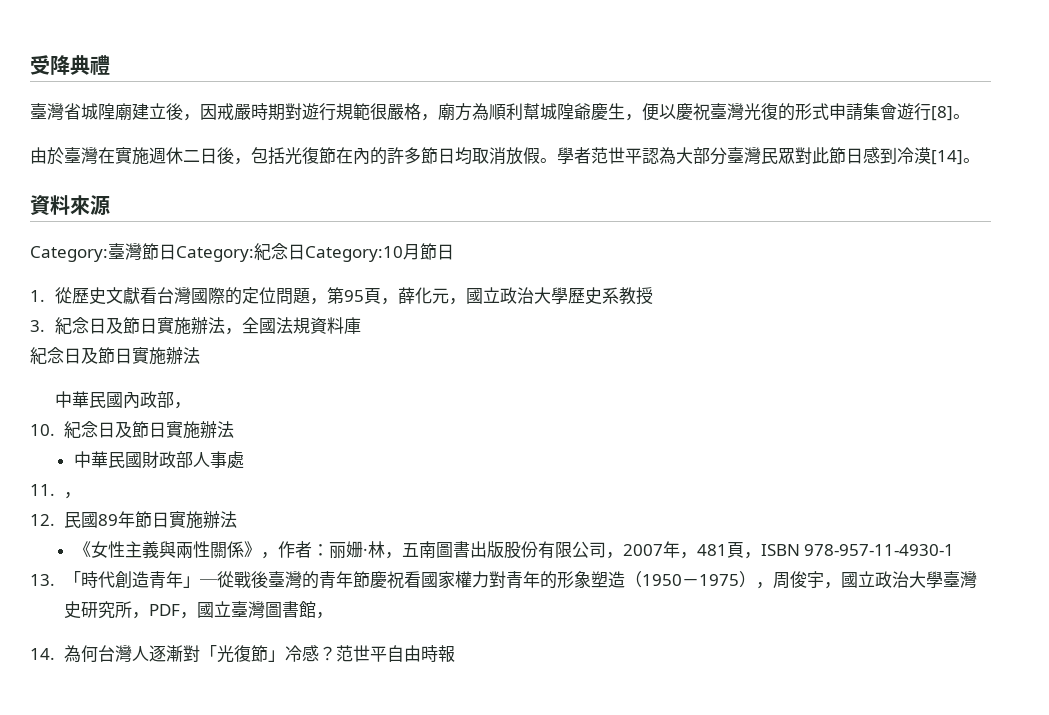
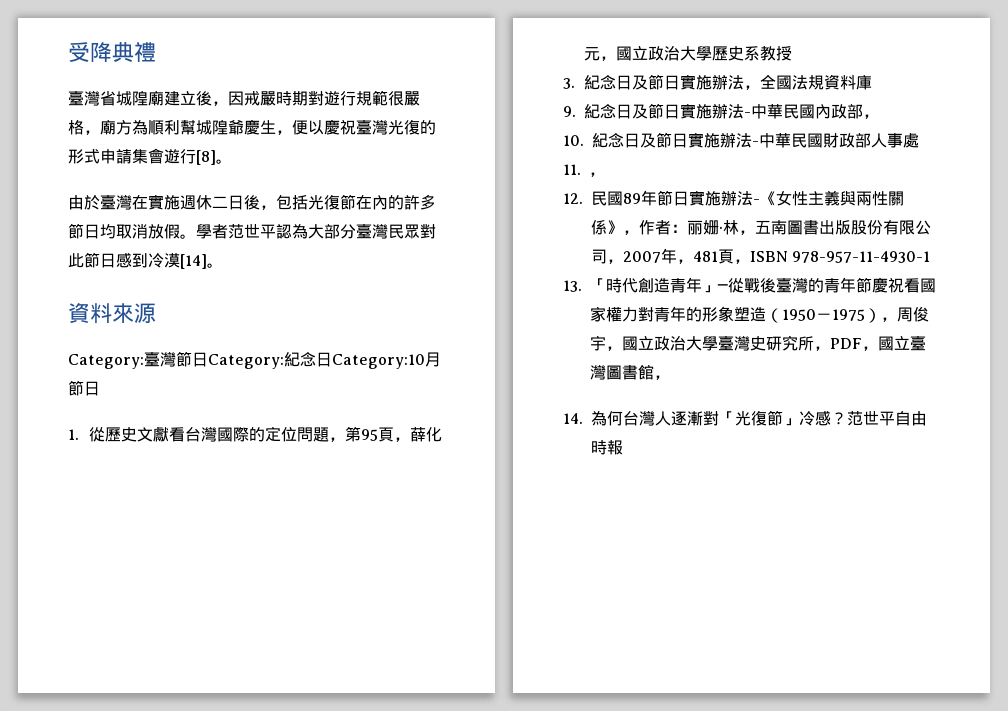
[30,347,200,365] 紀念日及節日實施辦法 // -> [563,103,752,119] 9.紀念日及節日實施辦法-
(234, 429) // -> [752,141,759,146] -
(237, 519) // -> [753,199,760,204] -

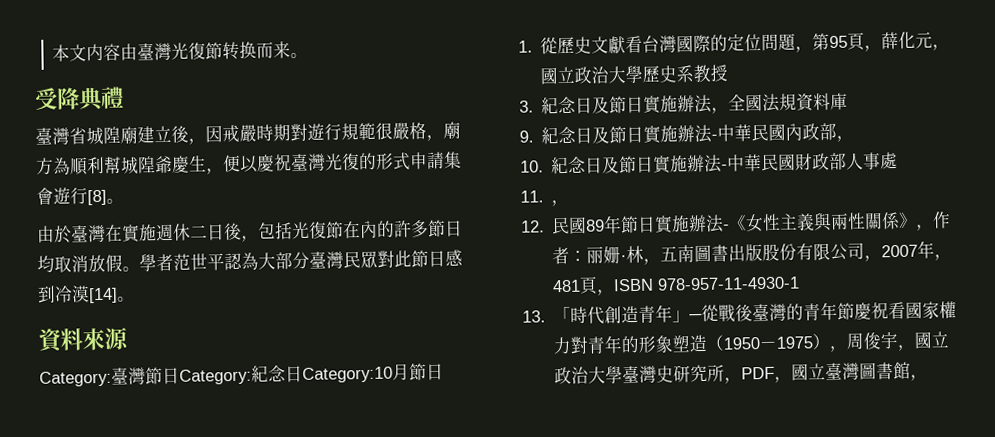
(68, 52) none -> [52,41,309,62] 本文内容由臺灣光復節转换而来。 //
[563,410,927,426] [591,440,623,455] // 14.為何台灣人逐漸對「光復節」冷感？范世平自由時報 -> (929, 377) none

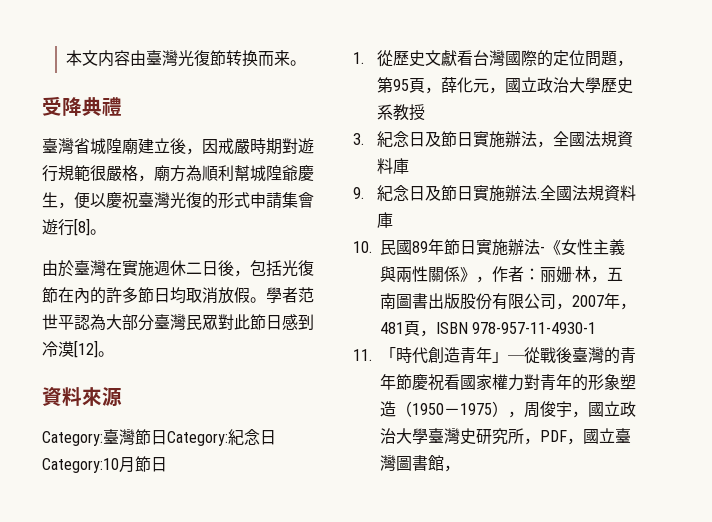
[88,287,118,304] [14] -> [74,340,98,358] [12]
[711,122,855,142] [520,151,899,175] [520,190,570,207] [521,220,545,233] -中華民國內政部， // 10.紀念日及節日實施辦法-中華民國財政部人事處 // 11.， // 12. -> [537,185,637,201] [377,212,394,228] [353,241,372,253] .全國法規資料庫 // 10.
[522,310,546,323] 13. -> [353,349,372,361] 11.

